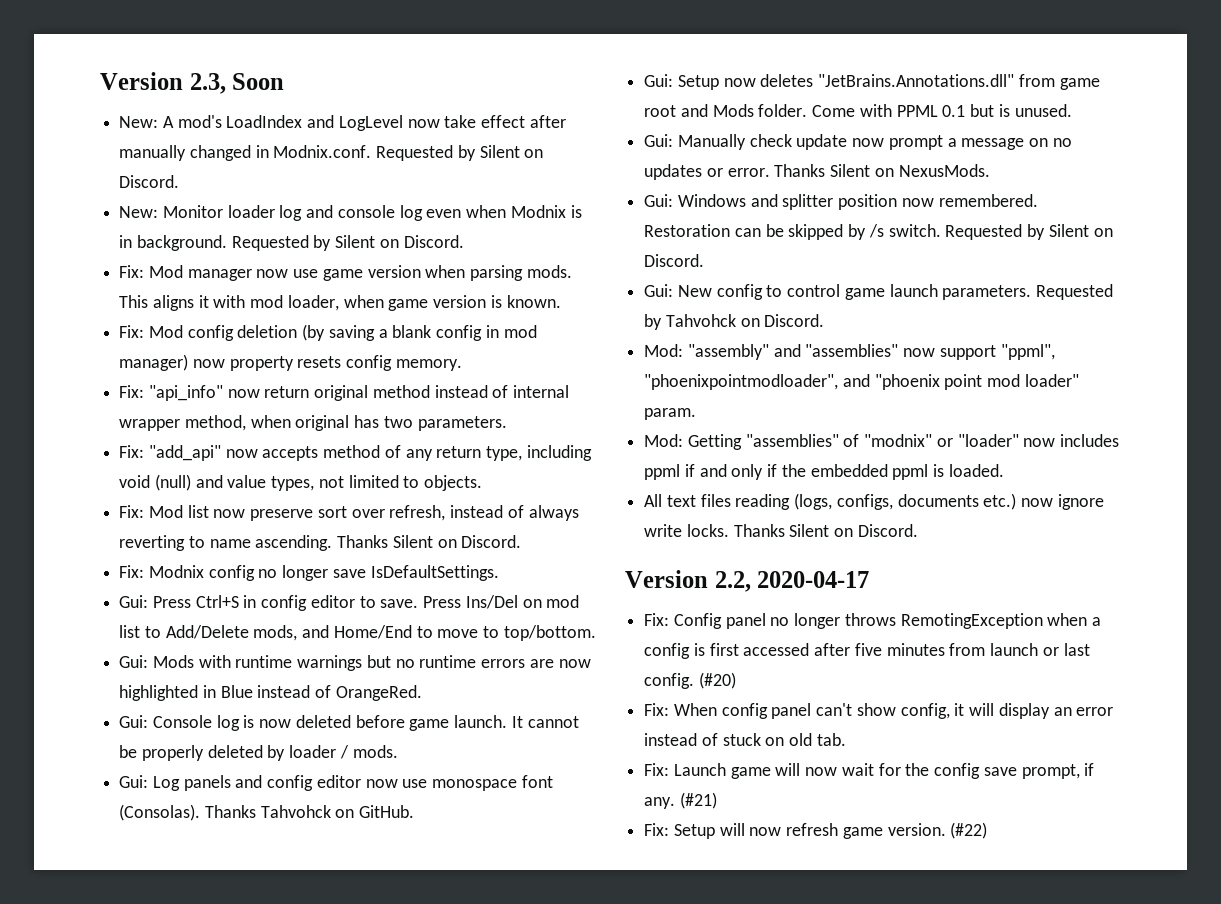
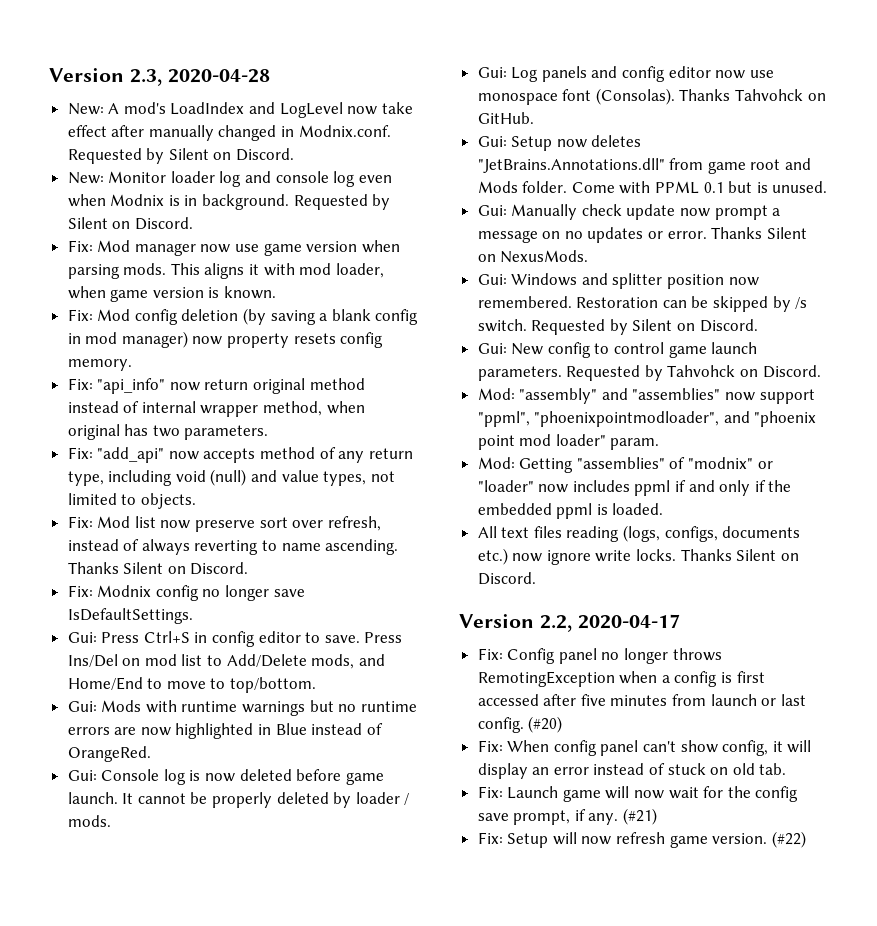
[232,73,285,90] Soon -> [167,69,270,83] 2020-04-28

